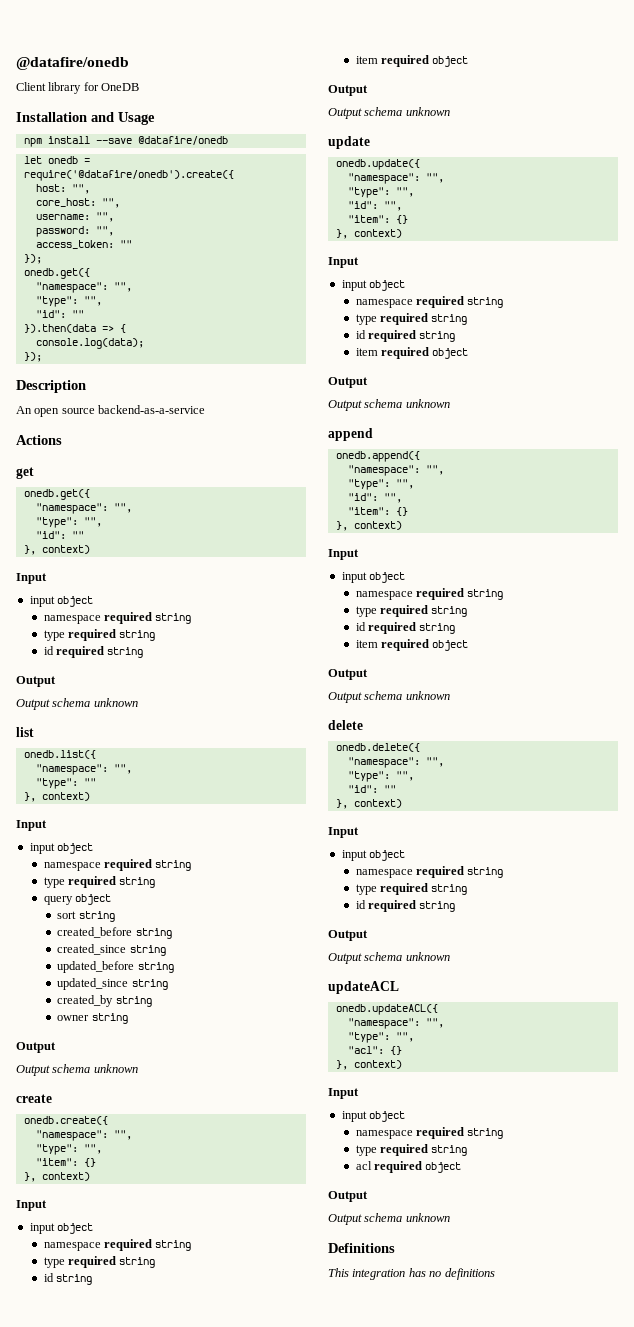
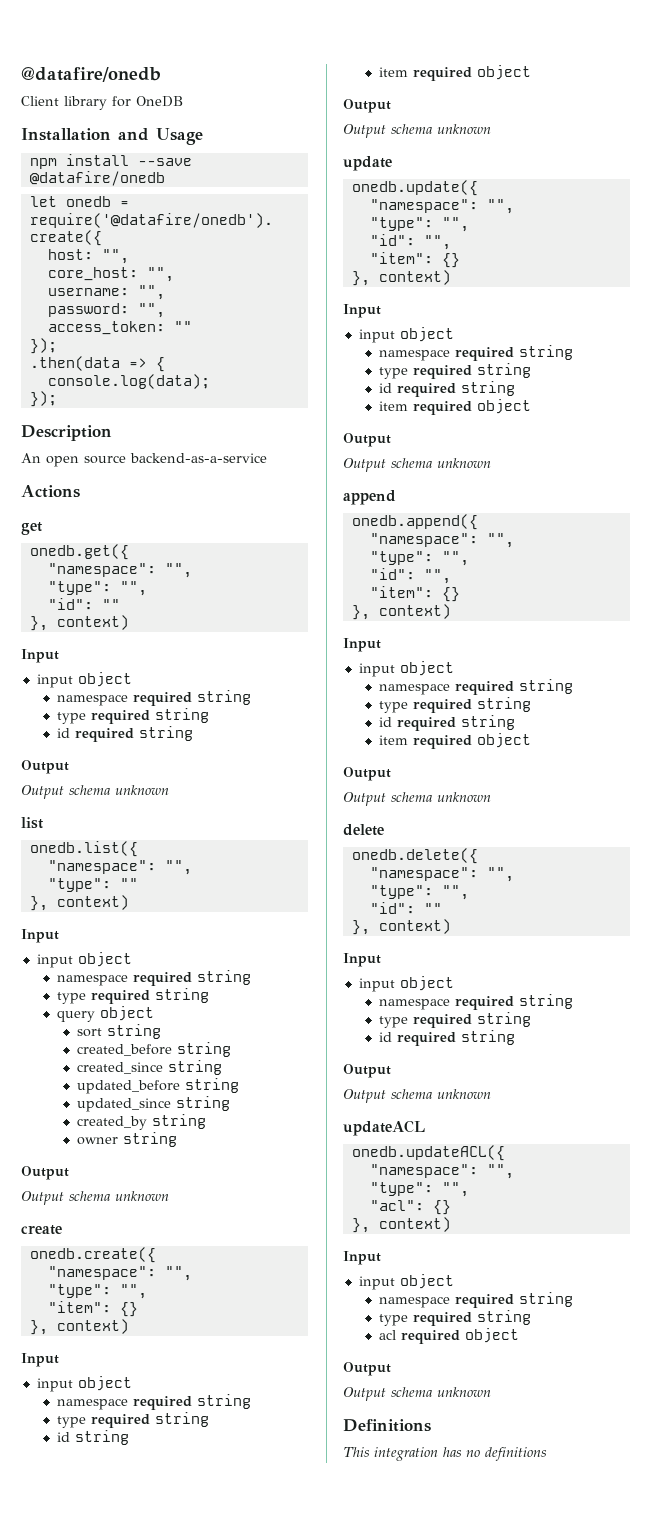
[23,268,90,279] [35,282,132,293] [35,296,102,307] [35,310,84,318] [23,324,96,333] onedb.get({ // "namespace": "", // "type": "", // "id": "" // }).then(data -> [29,356,120,371] .then(data

